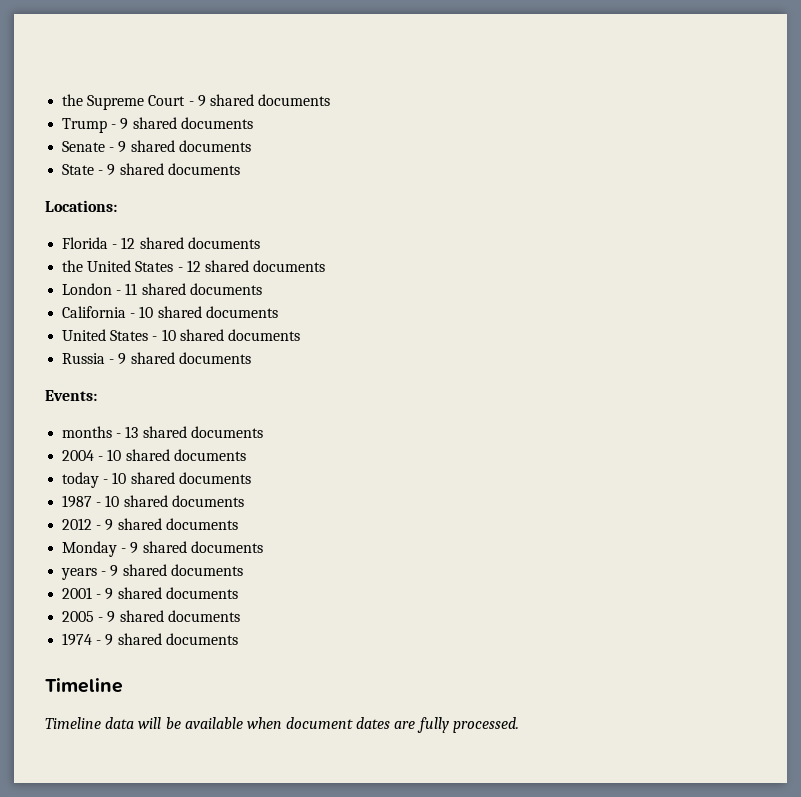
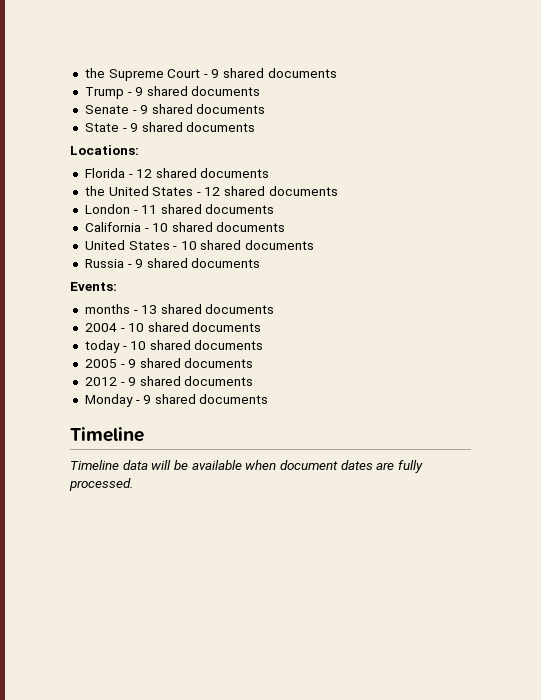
[62,495,120,508] 1987 - 10 -> [84,359,137,368] 2005 - 9
[61,564,243,580] [62,587,238,600] [62,610,240,623] [62,633,238,646] // years - 9 shared documents // 2001 - 9 shared documents // 2005 - 9 shared documents // 1974 - 9 shared documents -> (269, 399) none

